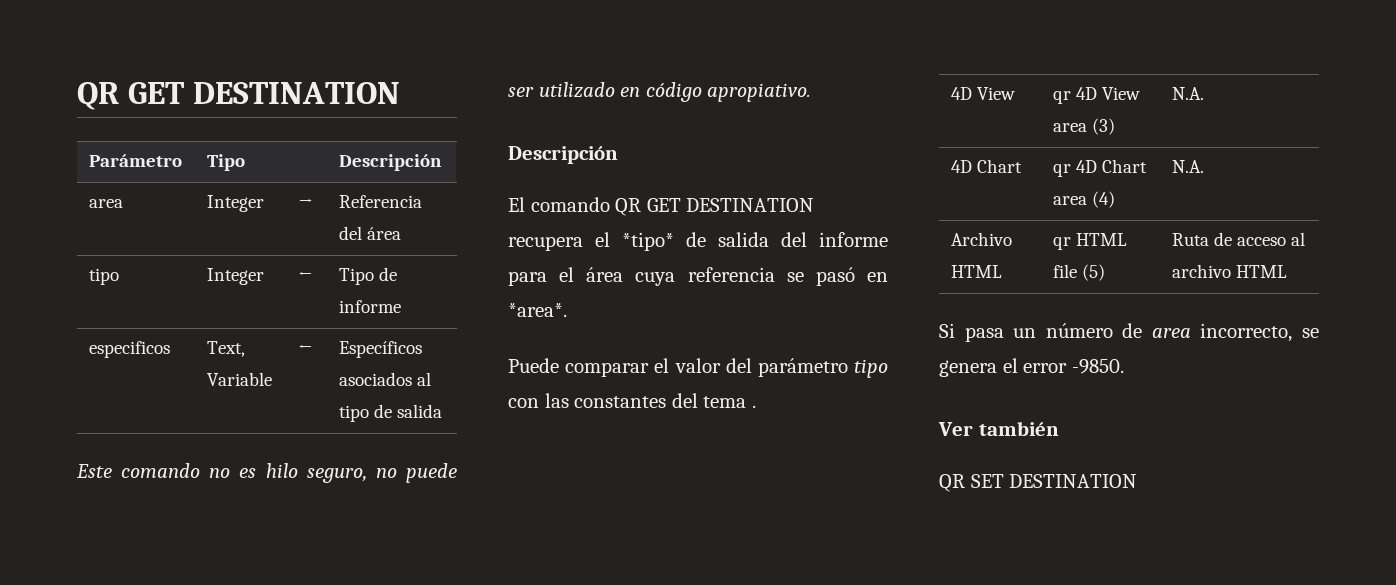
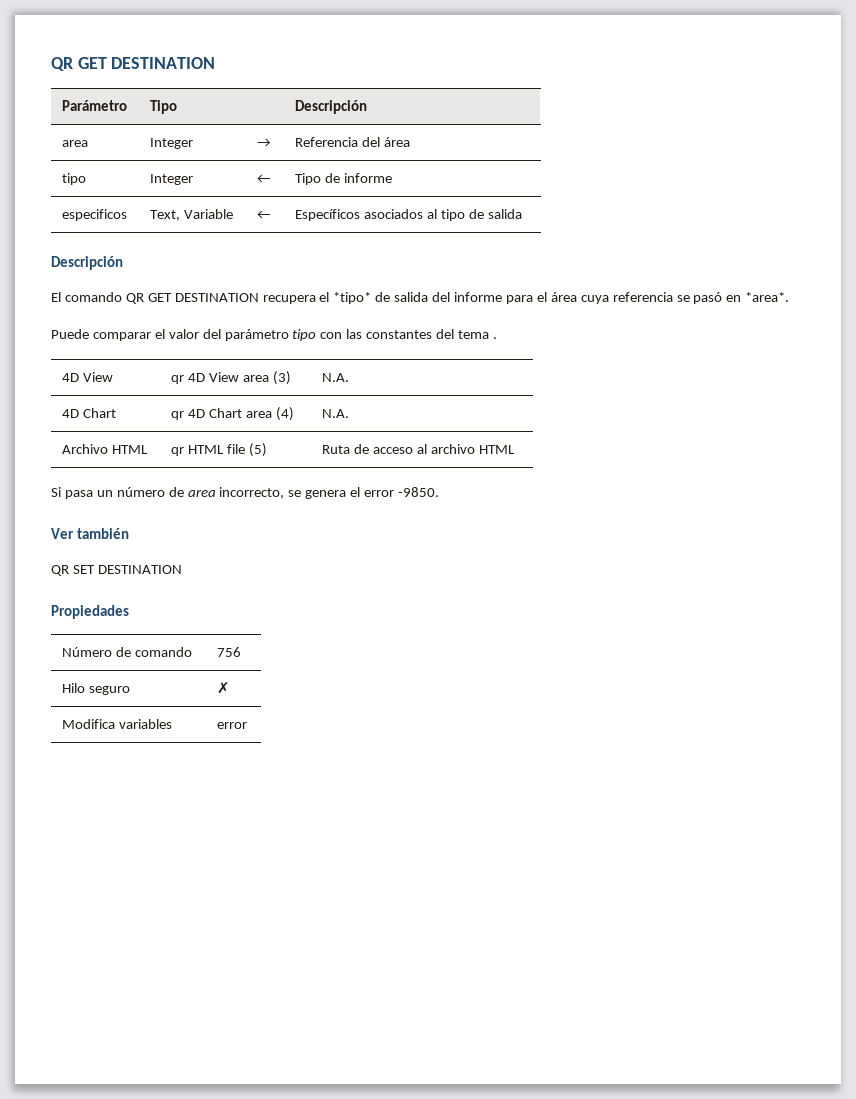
[76,463,457,483] [508,82,812,102] // Este comando no es hilo seguro, no puede ser utilizado en código apropiativo. -> (522, 214) none
(1138, 481) none -> [51,605,129,619] [62,647,193,657] [217,647,242,657] [62,683,131,695] [217,682,231,694] [62,719,173,729] [217,722,248,729] // Propiedades // Número de comando | 756 // Hilo seguro | ✗ // Modifica variables | error

